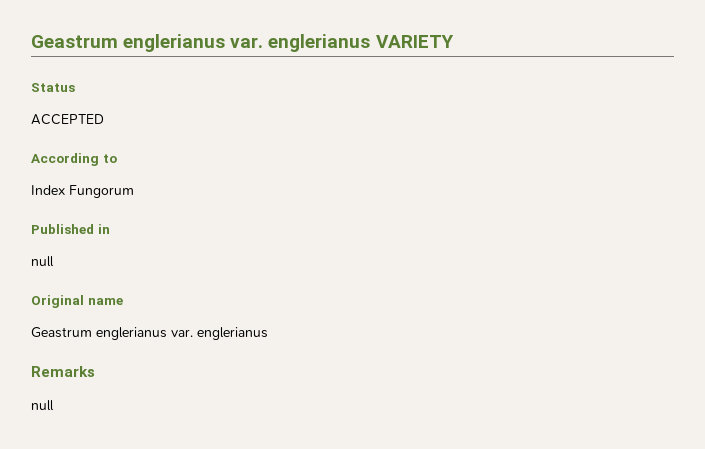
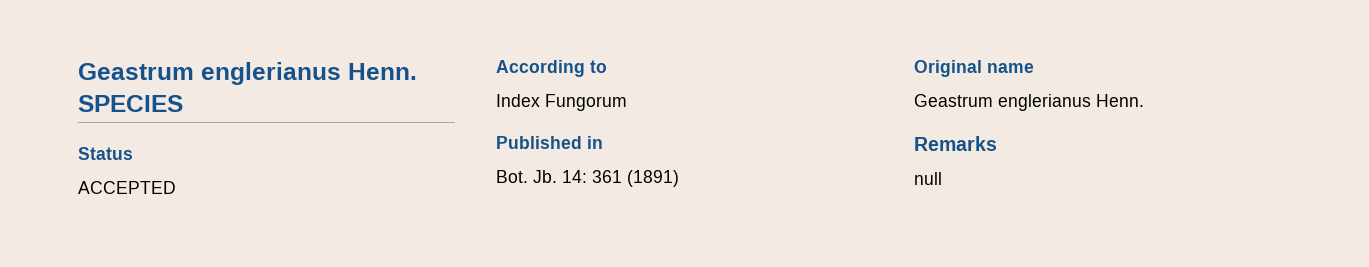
[31,34,454,52] Geastrum englerianus var. englerianus VARIETY -> [78,62,417,85] [78,95,183,112] Geastrum englerianus Henn. SPECIES
[31,256,54,267] null -> [496,170,679,187] Bot. Jb. 14: 361 (1891)
[171,327,268,340] var. englerianus -> [1096,94,1144,107] Henn.

